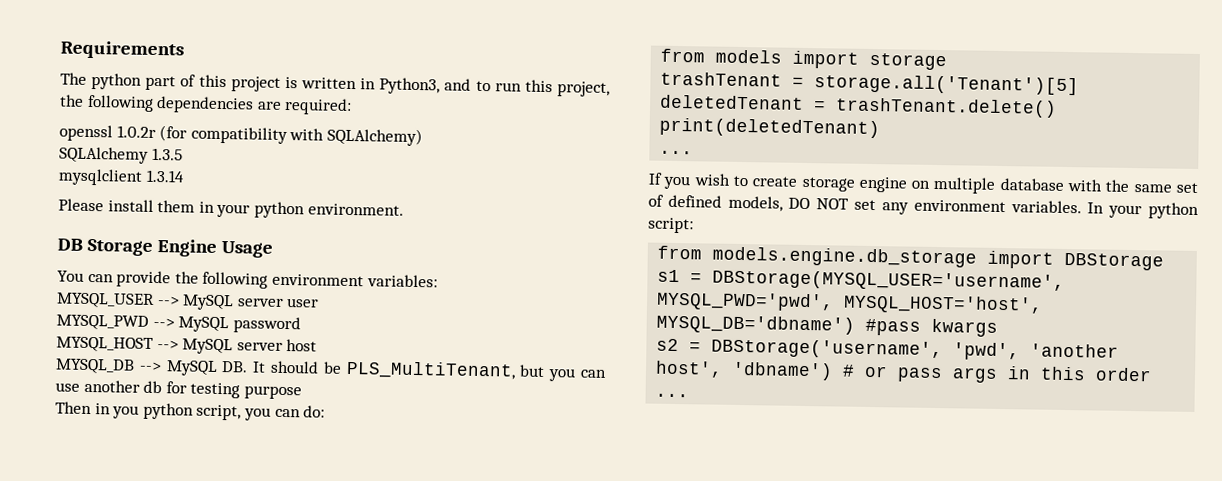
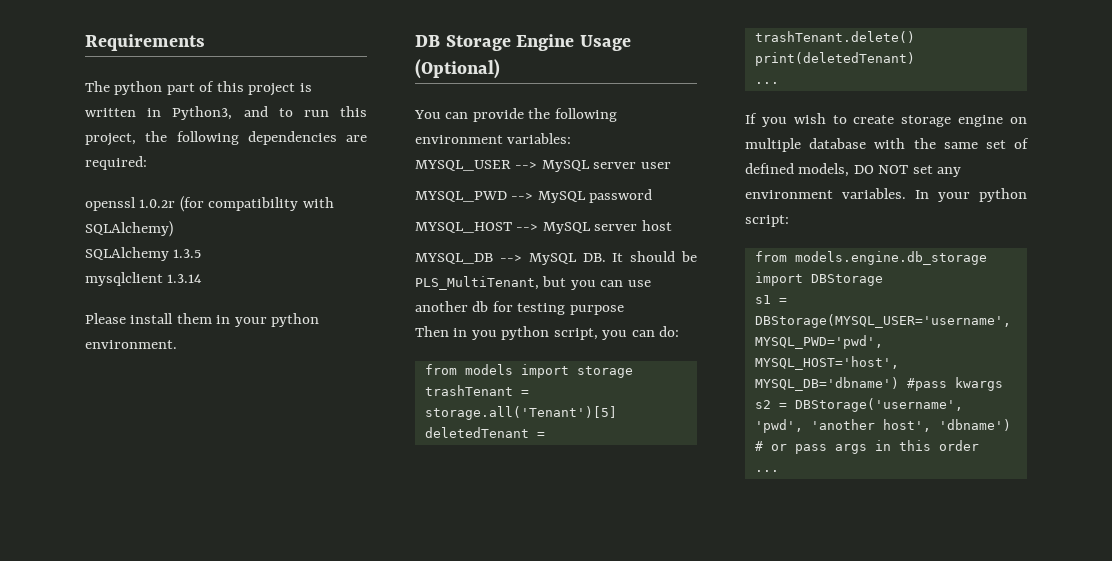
(273, 249) none -> [415,59,500,79] (Optional)

